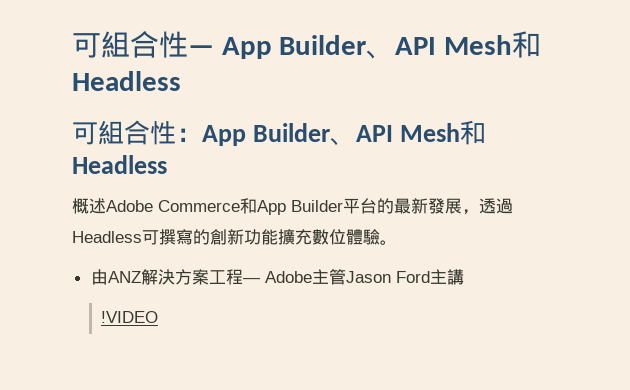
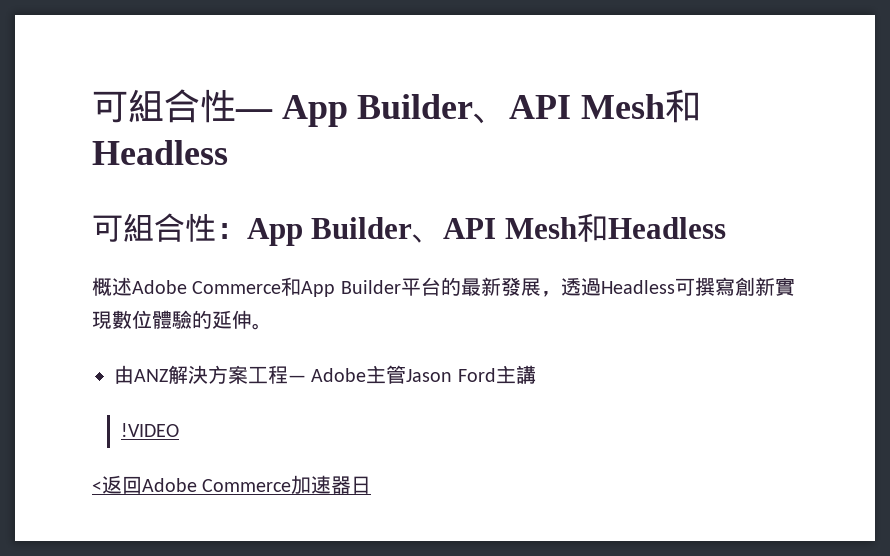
[193,229,312,245] 的創新功能擴充 -> [734,277,795,296] [92,311,112,329] 創新實現
(380, 237) none -> [192,310,252,329] 的延伸
(159, 317) none -> [92,475,372,495] // <返回Adobe Commerce加速器日

